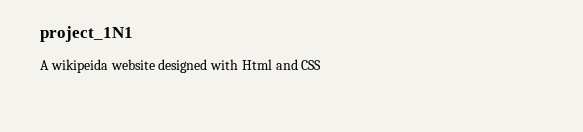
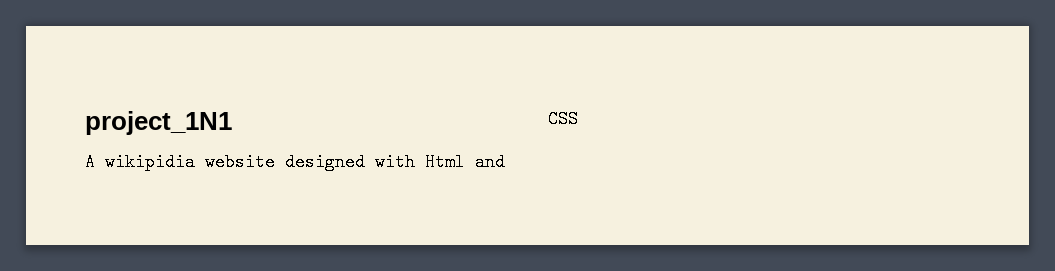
[50,59,108,73] wikipeida -> [105,153,195,171] wikipidia

